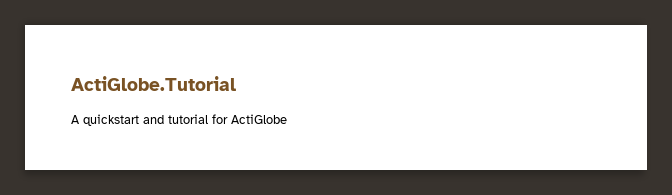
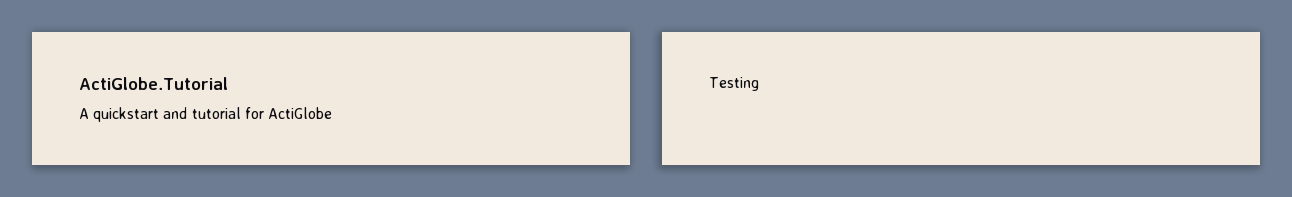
(287, 119) none -> [709,77,759,91] // Testing

